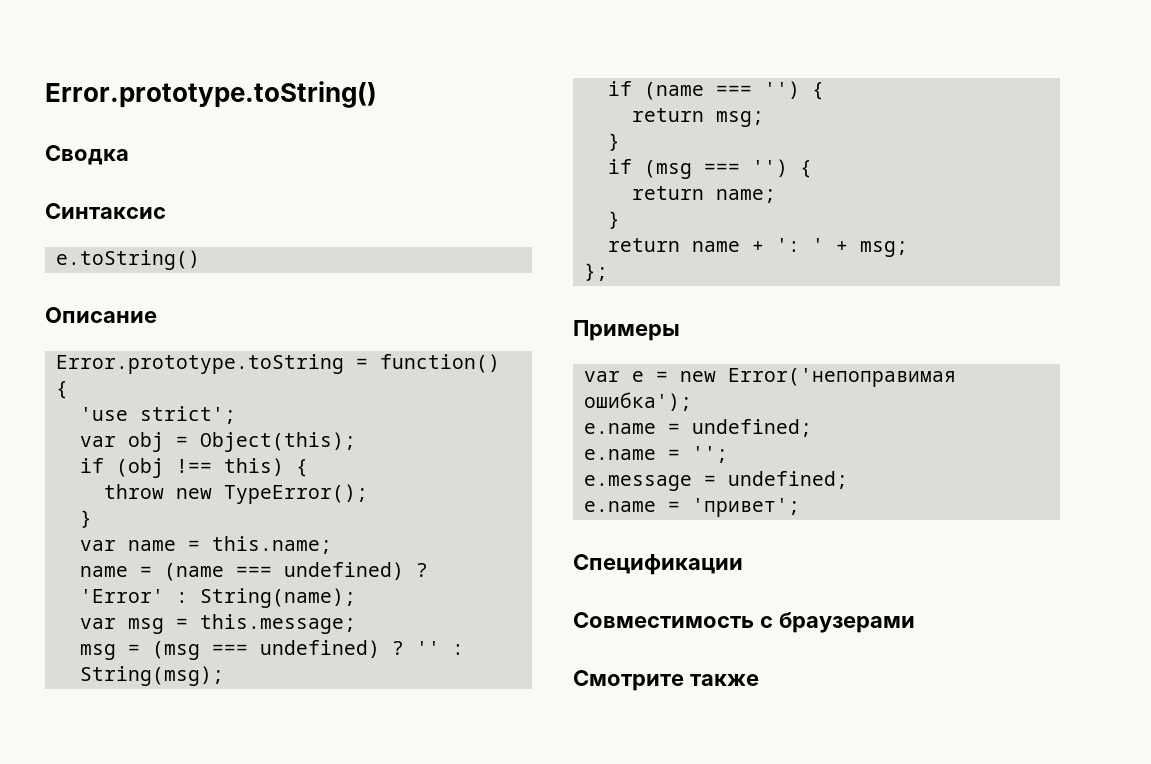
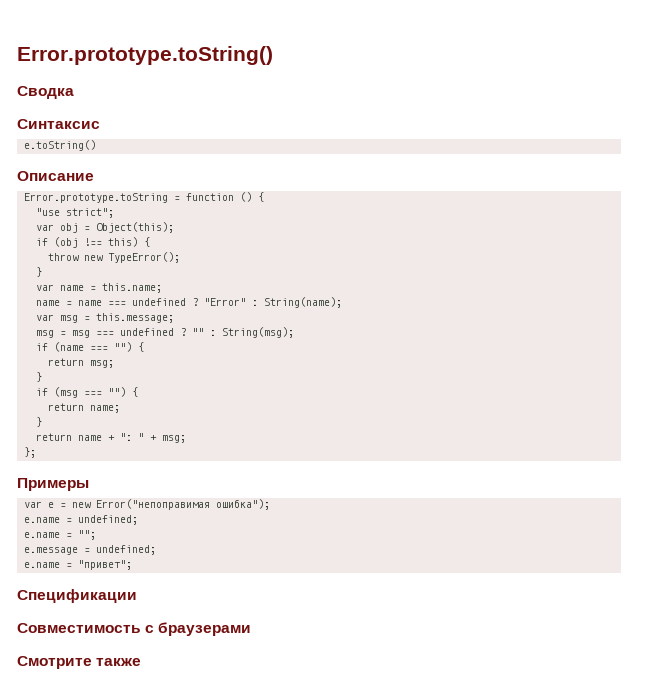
[380,354,501,373] [56,381,69,399] [80,406,237,424] function() { // 'use strict'; -> [185,192,264,202] [35,208,114,218] function () { // "use strict";
[164,562,429,581] [80,589,165,603] (name === undefined) ? 'Error' -> [77,298,246,306] name === undefined ? "Error"
[152,640,441,660] (msg === undefined) ? '' -> [71,328,204,338] msg === undefined ? ""
[764,81,801,99] '') -> [113,342,132,352] "")
[752,159,789,177] '') -> [107,387,126,397] "")
[776,238,825,252] ': ' -> [119,433,144,441] ": "
[728,368,957,387] [584,392,693,411] Error('непоправимая ошибка'); -> [95,499,270,510] Error("непоправимая ошибка");
[692,446,729,463] ''; -> [77,530,96,540] "";
[692,498,801,517] 'привет'; -> [77,560,132,570] "привет";

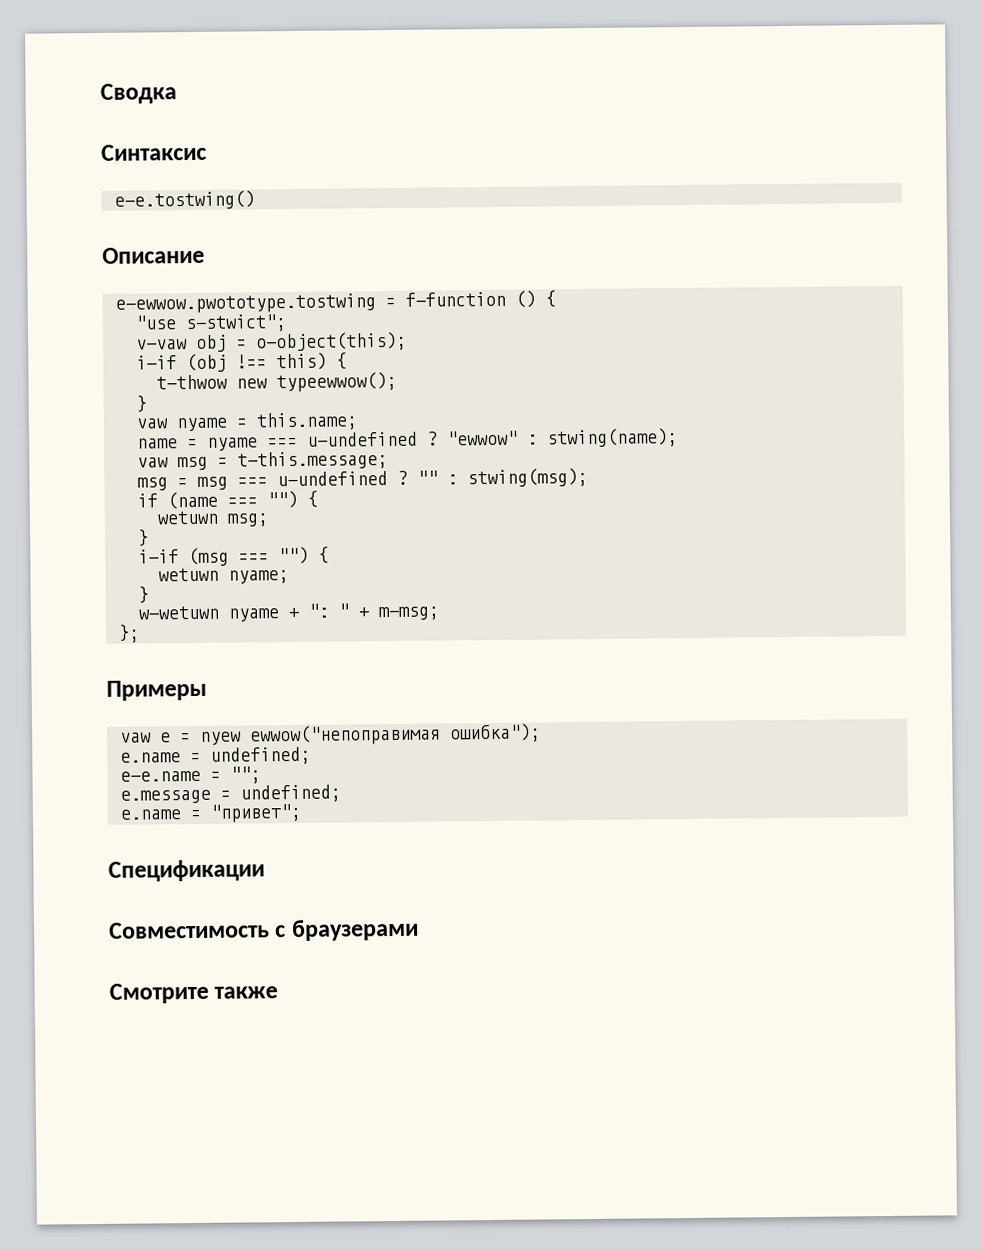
[17,46,273,65] Error.prototype.toString() // -> (100, 93) none
[23,140,96,151] e.toString() -> [113,190,255,210] e-e.tostwing()
[23,193,234,203] Error.prototype.toString = function -> [114,291,506,314] e-ewwow.pwototype.tostwing = f-function
[65,208,114,218] [35,222,174,233] [35,238,48,246] strict"; // var obj = Object(this); // if -> [184,314,287,333] [135,331,407,352] [135,355,177,370] s-stwict"; // v-vaw obj = o-object(this); // i-if
[47,252,180,263] [35,267,42,277] [35,284,84,291] throw new TypeError(); // } // var name -> [155,371,397,393] [135,395,147,413] [135,417,228,432] t-thwow new typeewwow(); // } // vaw nyame
[77,297,342,308] [35,313,174,323] name === undefined ? "Error" : String(name); // var msg = this.message; -> [206,428,678,451] [136,451,388,471] nyame === u-undefined ? "ewwow" : stwing(name); // vaw msg = t-this.message;
[119,328,174,336] undefined -> [276,471,388,487] u-undefined
[221,327,294,338] String(msg); -> [466,468,588,488] stwing(msg);
[47,358,84,366] return -> [156,510,218,525] wetuwn
[35,388,48,396] if -> [137,549,179,564] i-if
[47,403,120,413] [35,417,42,427] [35,433,102,441] return name; // } // return name -> [157,567,289,584] [137,586,149,604] [137,605,279,622] wetuwn nyame; // } // w-wetuwn nyame
[161,435,186,443] msg; -> [377,606,439,621] m-msg;
[23,501,42,508] var -> [119,732,152,743] vaw
[71,499,210,510] new Error("непоправимая -> [199,724,441,746] nyew ewwow("непоправимая
[23,532,60,538] e.name -> [119,770,201,782] e-e.name

